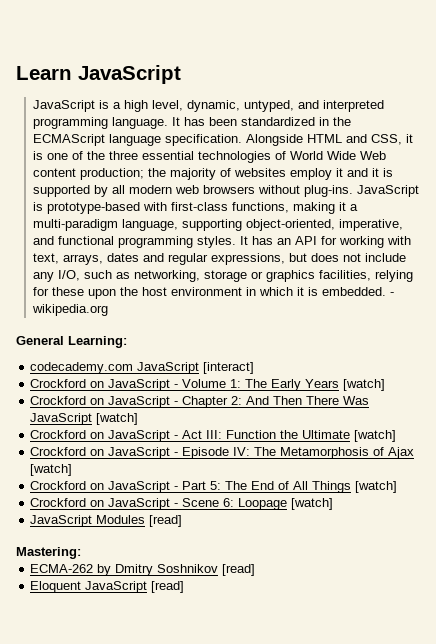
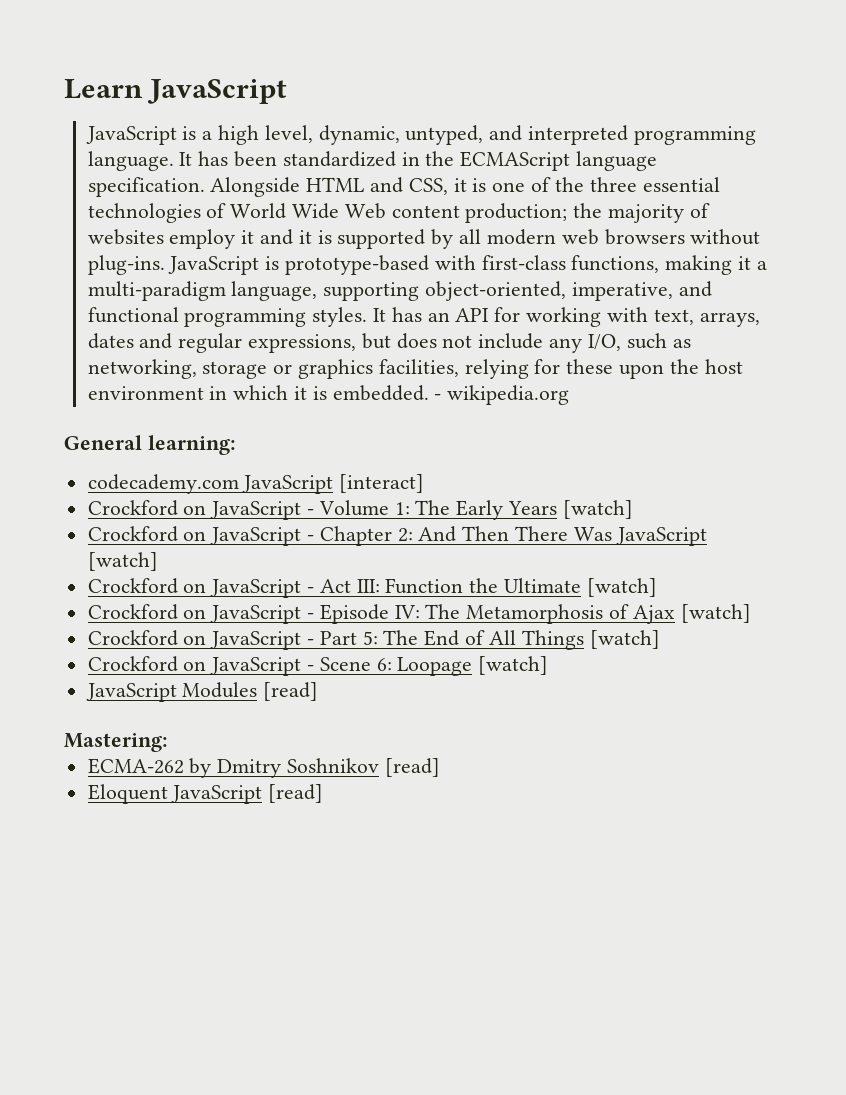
[68,336,127,348] Learning: -> [147,435,236,455] learning:

